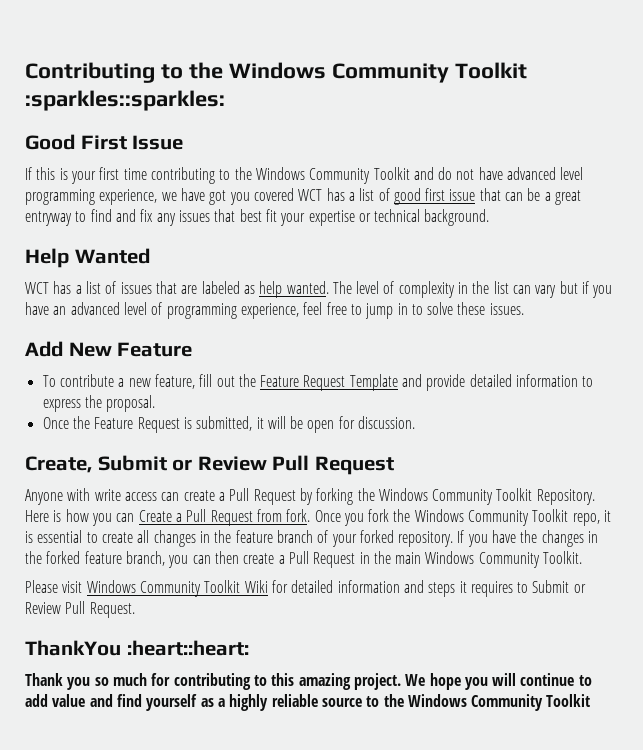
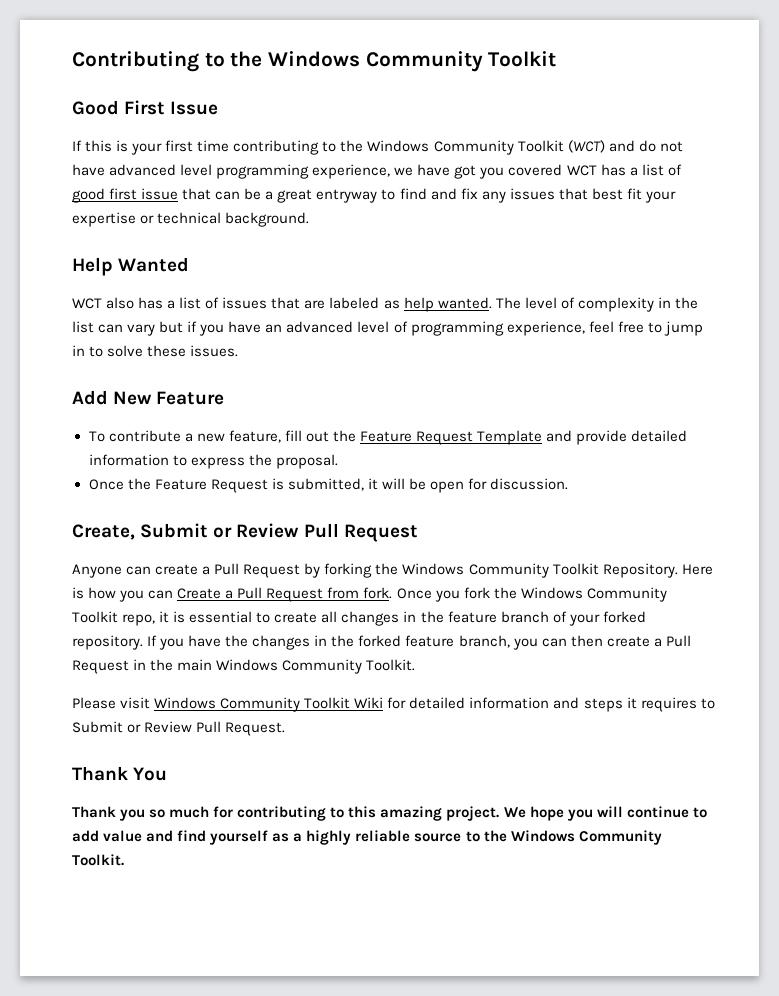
[25,90,225,111] :sparkles::sparkles: -> (557, 59) none
(410, 173) none -> [567,140,605,153] (WCT)
(49, 288) none -> [106,297,135,309] also
[67,488,157,501] with write access -> (122, 571) none
[25,640,249,656] ThankYou :heart::heart: -> [72,766,168,781] Thank You
[546,694,591,707] Toolkit -> [72,854,124,866] Toolkit.

